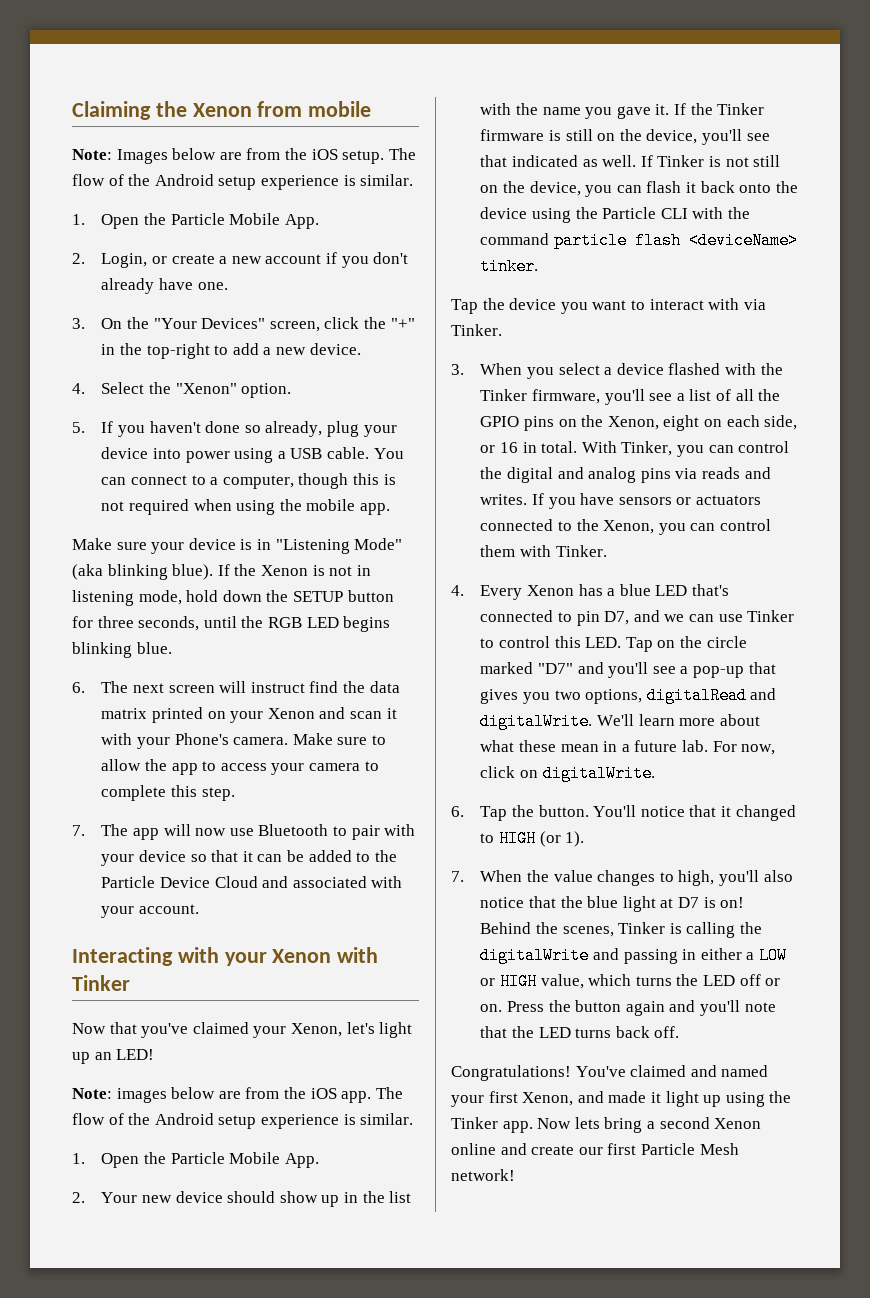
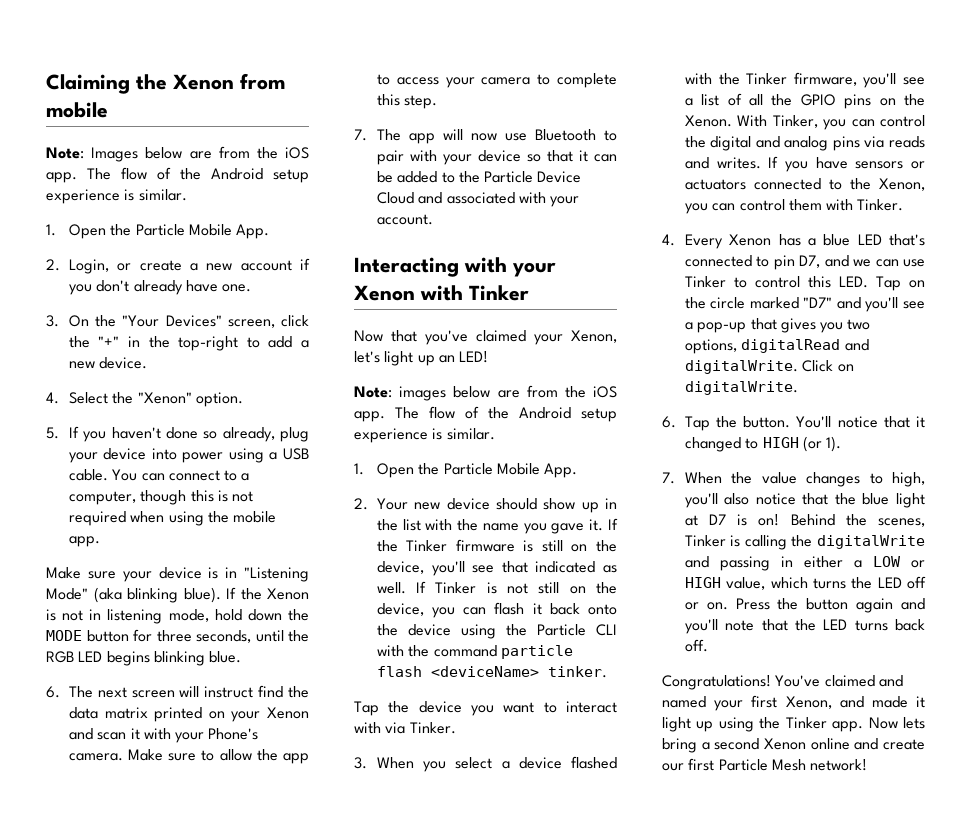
[342,150,385,164] setup. -> [46,172,77,183] app.
[292,591,343,602] SETUP -> [46,630,82,641] MODE
[607,415,798,431] [480,441,578,453] Xenon, eight on each side, or 16 in total. -> [684,115,732,127] Xenon.
[597,714,760,726] [480,740,776,755] [480,766,516,778] We'll learn more about what these mean in a future lab. For now, click -> [802,360,834,372] Click

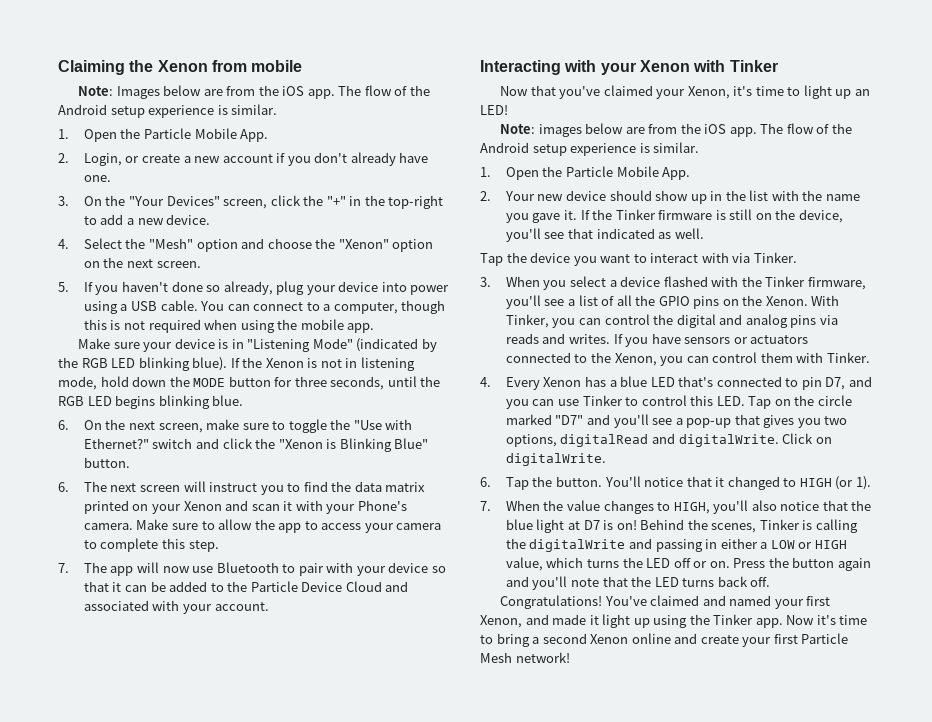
[137,392,243,407] "Xenon" option. -> [148,238,434,252] [83,257,201,268] "Mesh" option and choose the "Xenon" option on the next screen.
[93,587,122,603] (aka -> [356,338,437,352] [58,357,136,368] (indicated by the RGB LED
(242, 657) none -> [58,419,413,433] [83,438,429,452] [83,457,130,468] // 6. On the next screen, make sure to toggle the "Use with Ethernet?" switch and click the "Xenon is Blinking Blue" button.
(254, 692) none -> [260,483,301,495] you to
[354,351,380,363] let's -> [733,86,801,96] it's time to
[416,581,617,594] [376,602,617,618] [376,624,617,639] [376,645,573,659] [376,666,607,678] If Tinker is not still on the device, you can flash it back onto the device using the Particle CLI with the command particle flash <deviceName> tinker. -> (704, 233) none
[853,259,872,267] we -> [505,399,529,409] you
[892,472,925,487] high, -> [673,502,710,514] HIGH,
[903,717,925,729] lets -> [816,615,868,625] [480,635,493,644] it's time to
[662,763,684,771] our -> [742,637,772,647] your

